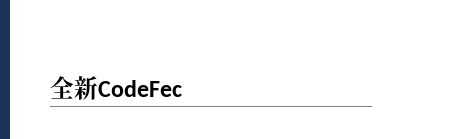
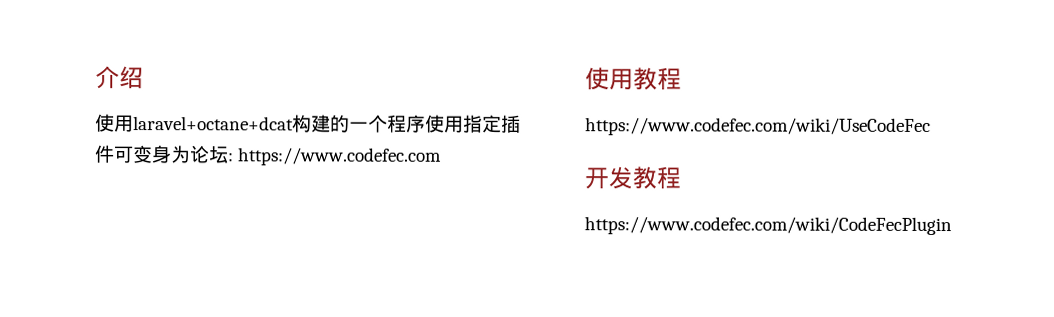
[50,76,182,100] 全新CodeFec -> [95,65,144,90] [95,113,521,133] [94,144,443,166] [585,67,682,91] [585,117,931,136] [584,166,681,190] [584,216,952,236] 介绍 // 使用laravel+octane+dcat构建的一个程序使用指定插件可变身为论坛: https://www.codefec.com // 使用教程 // https://www.codefec.com/wiki/UseCodeFec // 开发教程 // https://www.codefec.com/wiki/CodeFecPlugin

